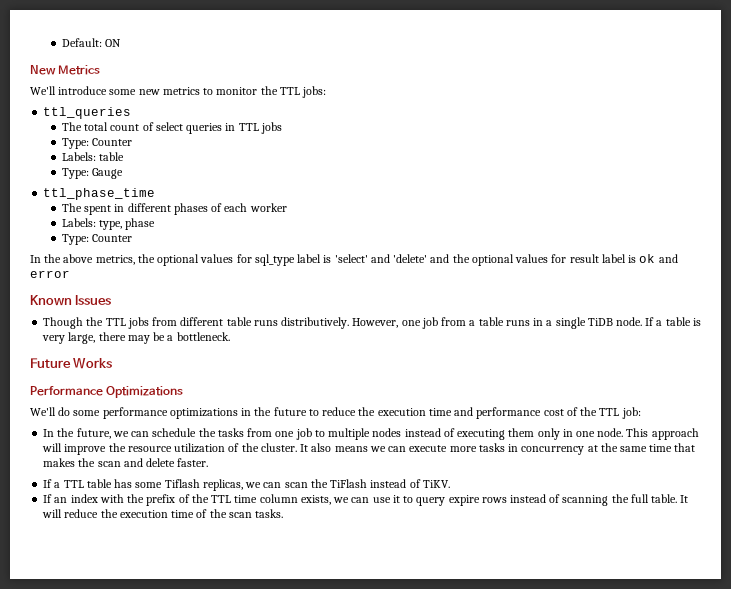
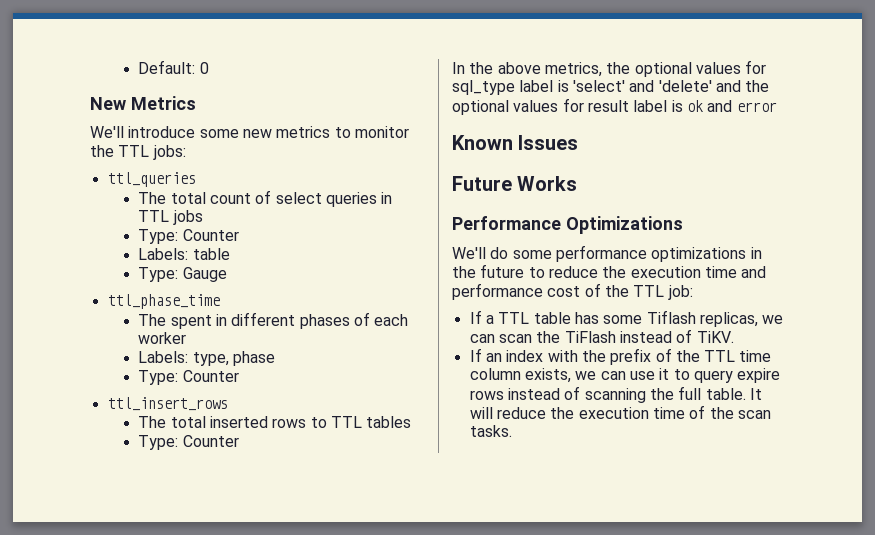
[105,39,122,47] ON -> [199,62,209,74] 0
(133, 238) none -> [107,397,228,411] [138,416,412,428] [138,435,239,450] // ttl_insert_rows // The total inserted rows to TTL tables // Type: Counter
[43,317,701,329] [42,332,230,344] // Though the TTL jobs from different table runs distributively. However, one job from a table runs in a single TiDB node. If a table is very large, there may be a bottleneck. -> (579, 142) none
[43,428,699,440] [42,443,696,455] [43,458,209,467] // In the future, we can schedule the tasks from one job to multiple nodes instead of executing them only in one node. This approach will improve the resource utilization of the cluster. It also means we can execute more tasks in concurrency at the same time that makes the scan and delete faster. -> (693, 292) none

